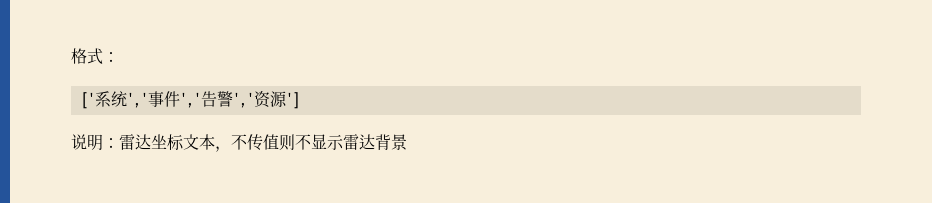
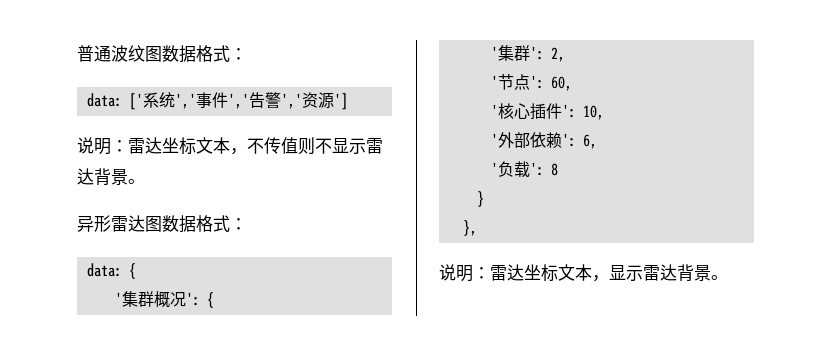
[71,48,119,64] 格式： // -> [77,45,247,63] [87,93,123,107] 普通波纹图数据格式： // data:
(407, 142) none -> [128,179,145,184] [77,215,247,233] [87,263,137,279] [115,291,215,308] [491,45,566,62] [491,74,573,91] [491,103,605,120] [491,132,598,149] [491,161,559,178] [477,191,485,207] [463,220,478,236] [439,264,728,282] 。 // 异形雷达图数据格式： // data: { // '集群概况': { // '集群': 2, // '节点': 60, // '核心插件': 10, // '外部依赖': 6, // '负载': 8 // } // }, // 说明：雷达坐标文本，显示雷达背景。

